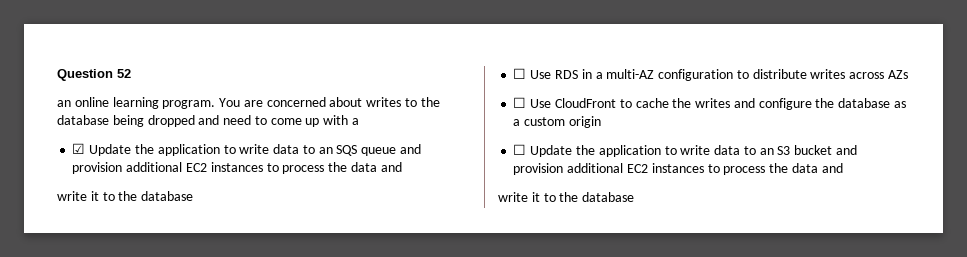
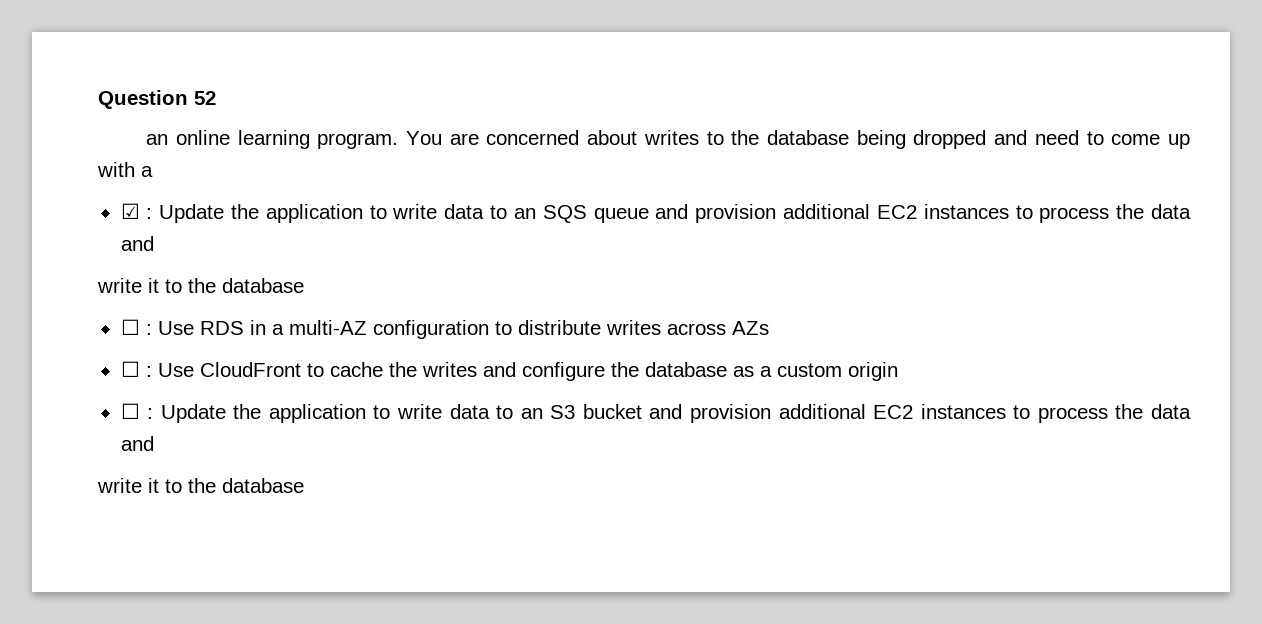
(86, 148) none -> [146,208,153,219] :
(527, 73) none -> [145,324,152,335] :
(527, 102) none -> [145,366,152,377] :
(527, 149) none -> [147,408,154,419] :

